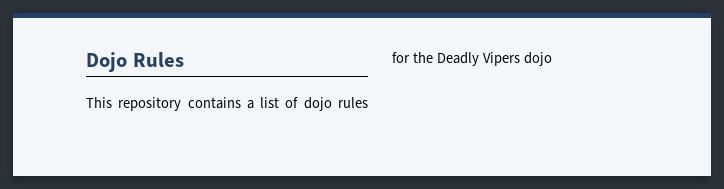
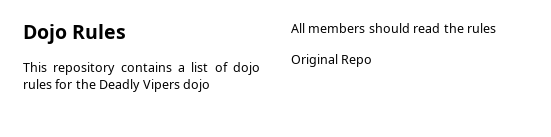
(552, 59) none -> [291,23,496,33] [291,54,373,67] // All members should read the rules // Original Repo

